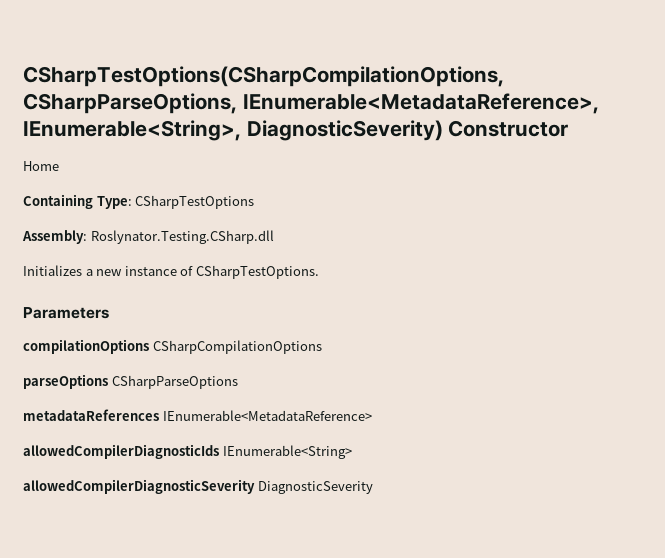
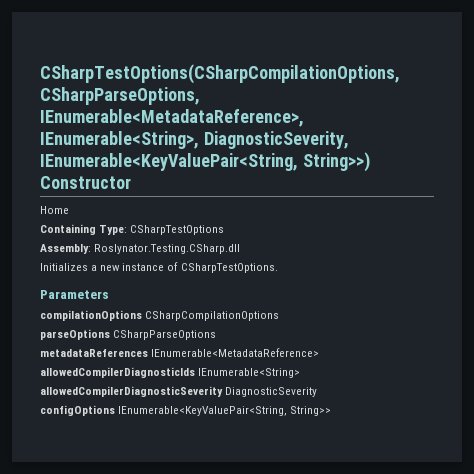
[246,120,443,141] DiagnosticSeverity) -> [203,131,349,149] [40,152,370,172] DiagnosticSeverity, IEnumerable<KeyValuePair<String, String>>)
(373, 487) none -> [40,405,332,416] // configOptions IEnumerable<KeyValuePair<String, String>>

